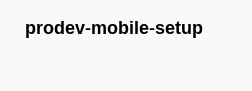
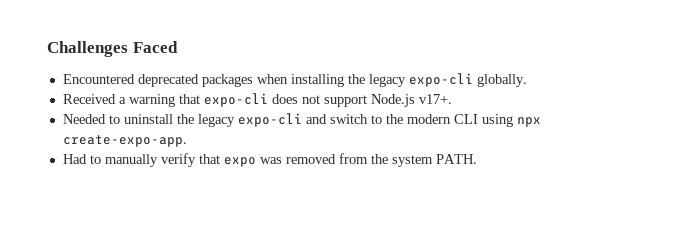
[25,21,203,38] prodev-mobile-setup -> [47,41,178,57] [62,73,527,87] [62,93,452,107] [62,113,541,127] [62,135,187,147] [62,153,477,167] Challenges Faced // Encountered deprecated packages when installing the legacy expo-cli globally. // Received a warning that expo-cli does not support Node.js v17+. // Needed to uninstall the legacy expo-cli and switch to the modern CLI using npx create-expo-app. // Had to manually verify that expo was removed from the system PATH.

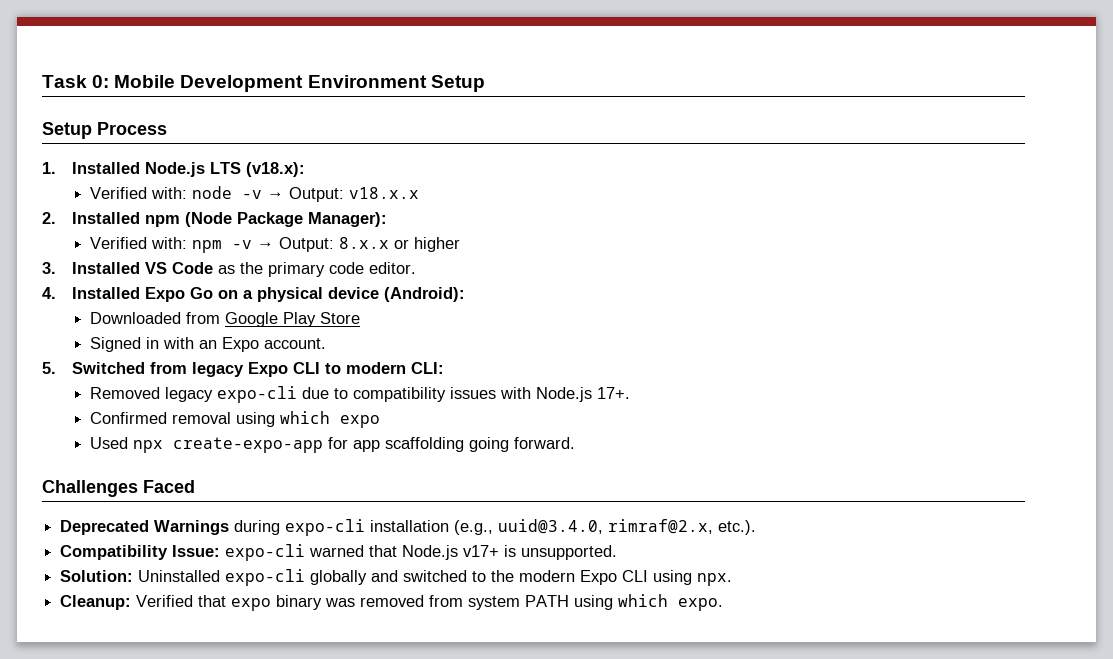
[47,41,178,57] [62,73,527,87] [62,93,452,107] [62,113,368,127] Challenges Faced // Encountered deprecated packages when installing the legacy expo-cli globally. // Received a warning that expo-cli does not support Node.js v17+. // Needed to uninstall the legacy expo-cli and switch -> [42,75,485,92] [42,122,167,139] [42,162,305,177] [90,186,420,202] [42,212,387,227] [90,237,461,253] [42,262,416,277] [42,287,465,302] [90,312,361,327] [90,337,327,352] [42,362,444,377] [90,386,631,403] [90,411,381,428] [90,437,576,453] [42,480,195,497] [60,519,757,536] [60,544,618,561] [60,569,468,586] Task 0: Mobile Development Environment Setup // Setup Process // 1. Installed Node.js LTS (v18.x): // Verified with: node -v → Output: v18.x.x // 2. Installed npm (Node Package Manager): // Verified with: npm -v → Output: 8.x.x or higher // 3. Installed VS Code as the primary code editor. // 4. Installed Expo Go on a physical device (Android): // Downloaded from Google Play Store // Signed in with an Expo account. // 5. Switched from legacy Expo CLI to modern CLI: // Removed legacy expo-cli due to compatibility issues with Node.js 17+. // Confirmed removal using which expo // Used npx create-expo-app for app scaffolding going forward. // Challenges Faced // Deprecated Warnings during expo-cli installation (e.g., uuid@3.4.0, rimraf@2.x, etc.). // Compatibility Issue: expo-cli warned that Node.js v17+ is unsupported. // Solution: Uninstalled expo-cli globally and switched
(451, 119) none -> [580,570,618,585] Expo
[516,117,541,127] [62,135,187,147] [62,153,196,167] npx create-expo-app. // Had to manually verify -> [697,573,733,586] [60,595,194,610] npx. // Cleanup: Verified
(256, 162) none -> [276,595,323,610] binary
[370,154,477,167] the system PATH. -> [468,594,724,611] system PATH using which expo.

